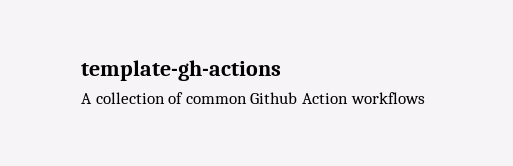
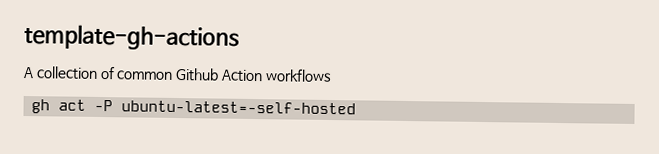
(425, 98) none -> [31,99,357,115] // gh act -P ubuntu-latest=-self-hosted

